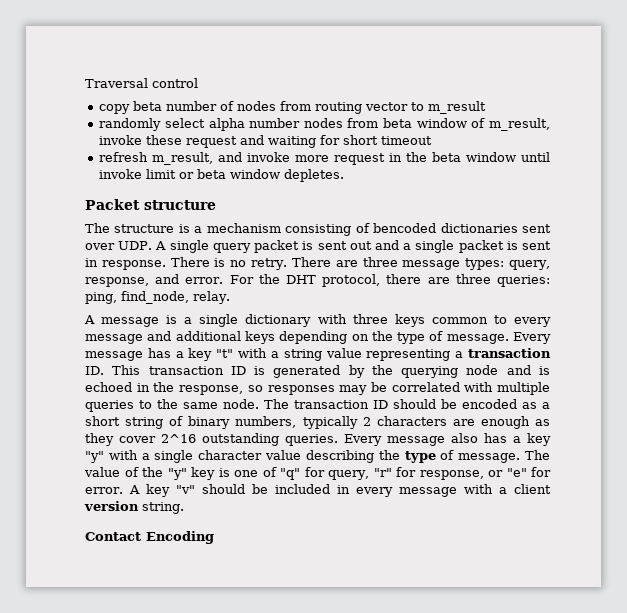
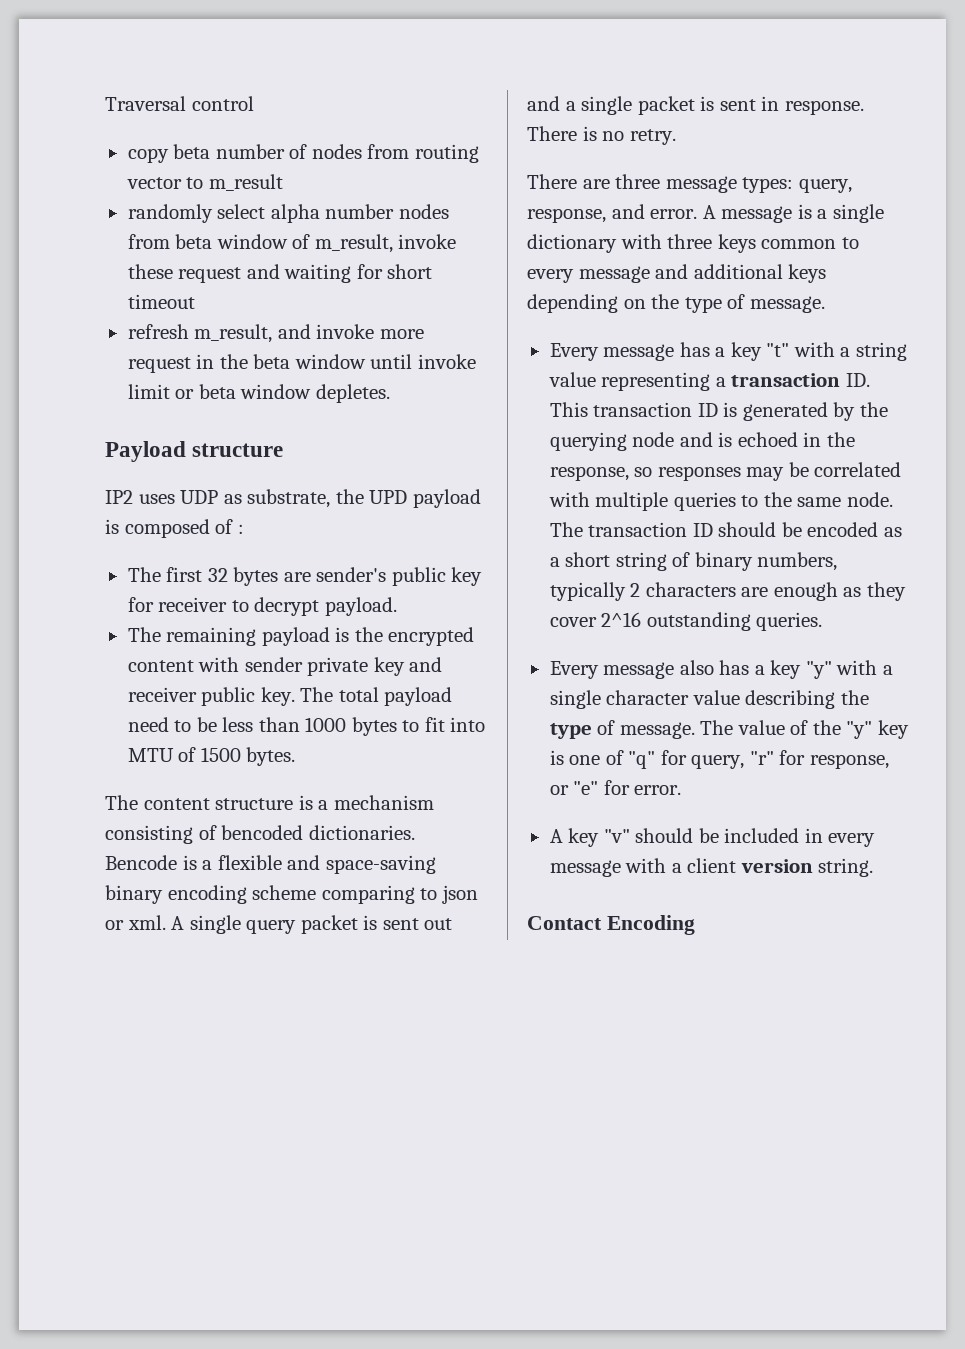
[85,199,140,210] Packet -> [105,441,186,462] Payload
[85,223,110,233] The -> [105,489,481,508] [105,519,244,538] [127,567,483,586] [127,597,397,616] [127,627,475,646] [127,657,443,676] [127,687,453,706] [127,717,486,736] [127,747,296,766] [105,795,210,810] IP2 uses UDP as substrate, the UPD payload is composed of : // The first 32 bytes are sender's public key for receiver to decrypt payload. // The remaining payload is the encrypted content with sender private key and receiver public key. The total payload need to be less than 1000 bytes to fit into MTU of 1500 bytes. // The content
[440,223,551,233] [85,241,153,250] dictionaries sent over UDP. -> [308,825,415,840] [105,855,436,874] [105,885,478,904] [105,915,166,930] dictionaries. Bencode is a flexible and space-saving binary encoding scheme comparing to json or xml.
(288, 264) none -> (676, 137) //
[229,274,550,287] [85,291,230,304] For the DHT protocol, there are three queries: ping, find_node, relay. // -> (698, 214) none
(509, 339) none -> (825, 304) //
(338, 440) none -> (823, 621) //
(123, 490) none -> (682, 790) //

